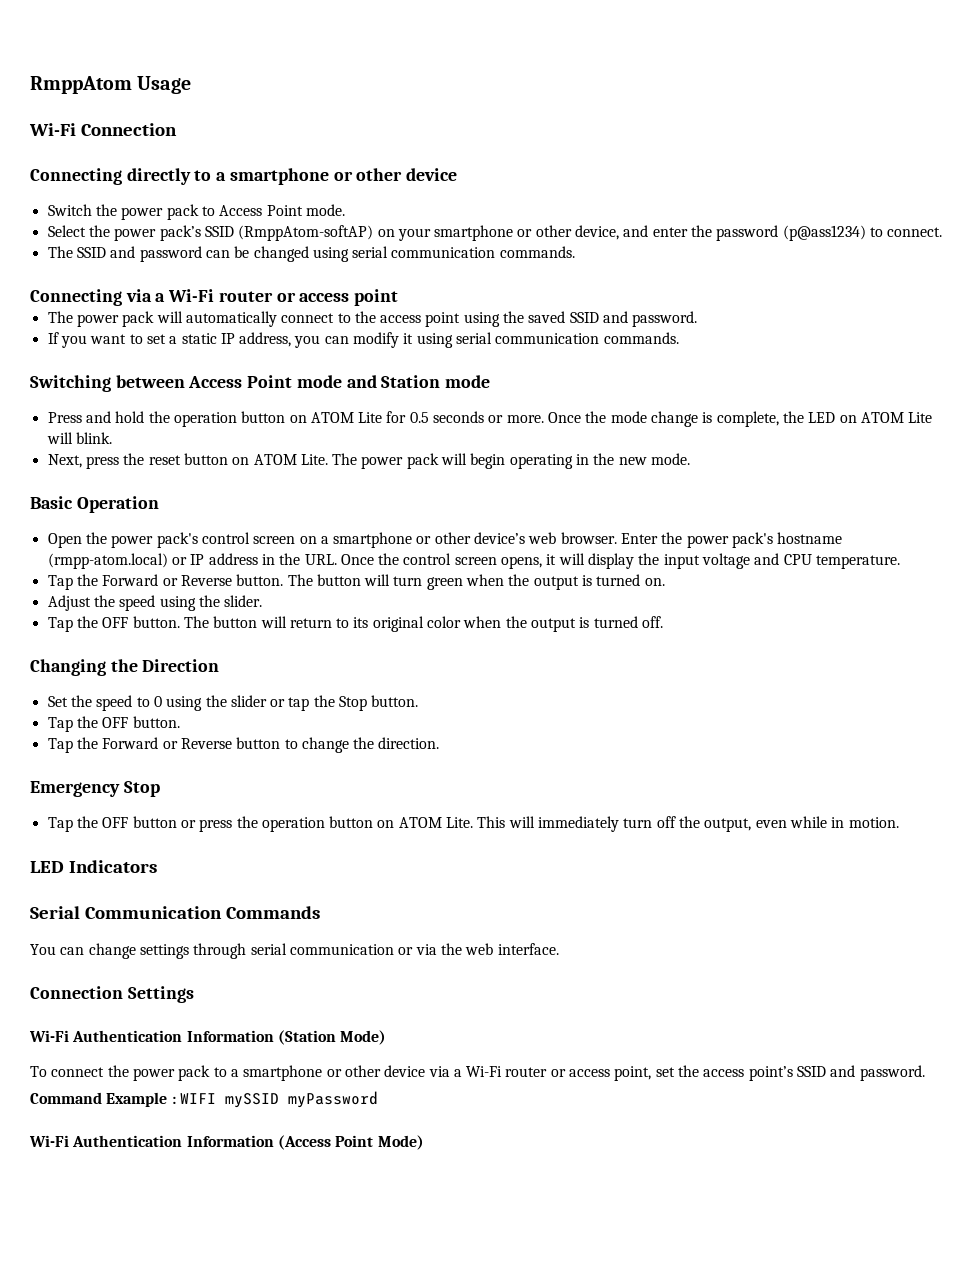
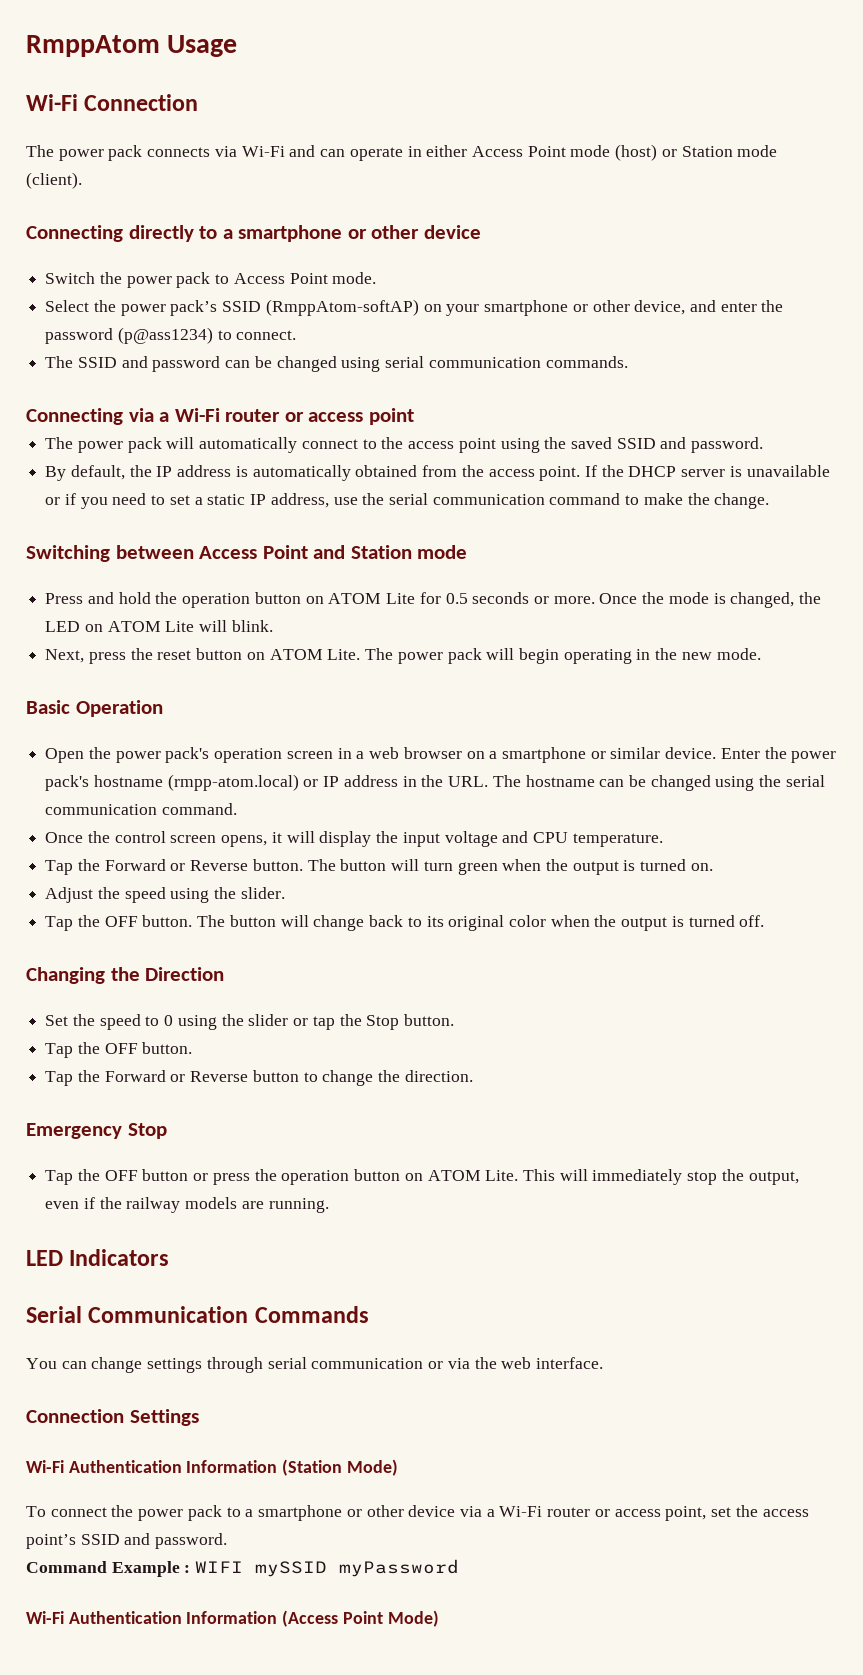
(177, 129) none -> [26,144,778,161] [26,172,82,189] // The power pack connects via Wi-Fi and can operate in either Access Point mode (host) or Station mode (client).
[47,332,127,348] If you want -> [45,465,830,481] [45,493,147,509] By default, the IP address is automatically obtained from the access point. If the DHCP server is unavailable or if you need
[294,332,679,348] you can modify it using serial communication commands. -> [333,493,770,509] use the serial communication command to make the change.
[296,375,342,388] mode -> (308, 552) none
[651,411,779,427] change is complete, -> [713,592,795,608] is changed,
[201,532,617,548] control screen on a smartphone or other device’s web browser. -> [214,747,717,763] operation screen in a web browser on a smartphone or similar device.
(337, 559) none -> [492,775,825,791] [45,803,237,815] The hostname can be changed using the serial communication command. //
[289,618,332,628] return -> [313,915,404,931] change back
[623,816,676,828] turn off -> [687,1171,718,1185] stop
[790,816,899,828] while in motion. -> [83,1197,329,1213] if the railway models are running.

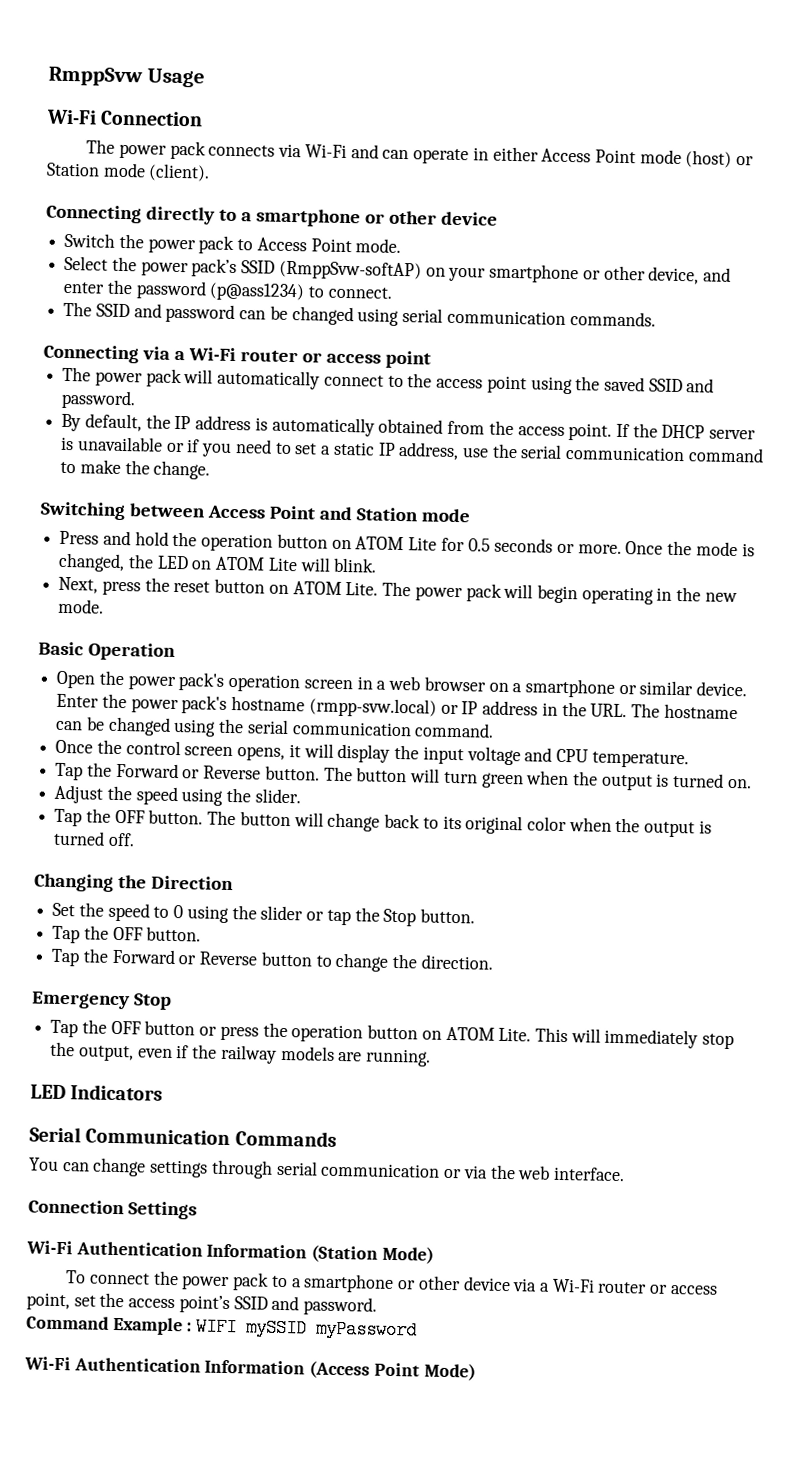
[26,35,160,57] RmppAtom -> [48,66,143,87] RmppSvw
[265,299,419,316] (RmppAtom-softAP) -> [278,260,422,281] (RmppSvw-softAP)
[167,774,299,791] (rmpp-atom.local) -> [308,697,437,718] (rmpp-svw.local)

